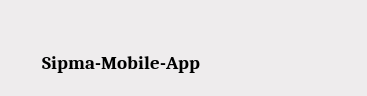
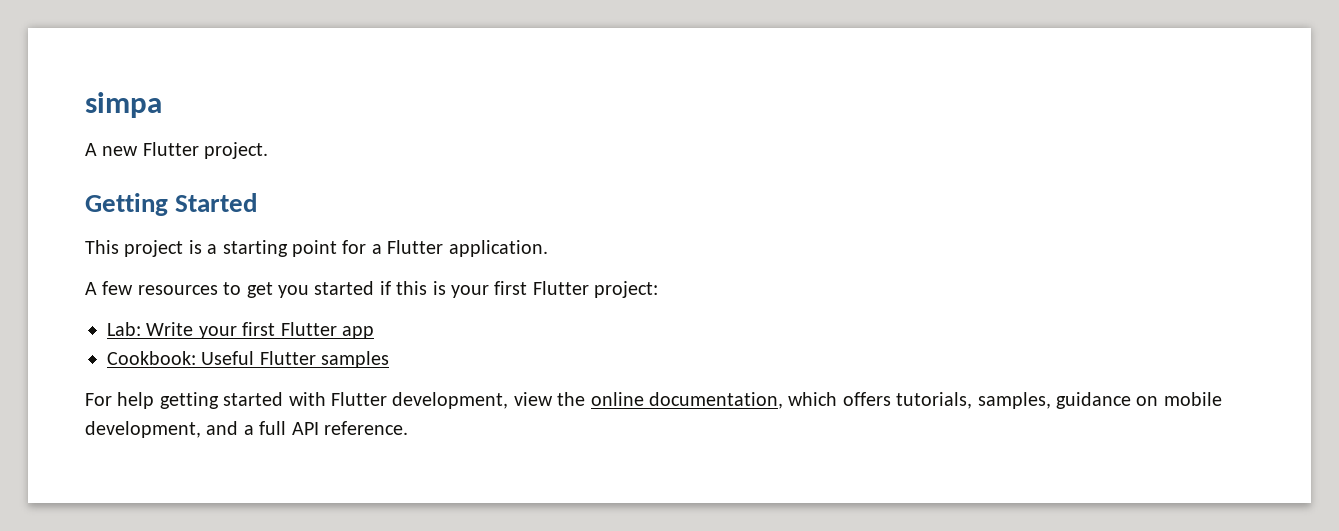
[42,56,200,73] Sipma-Mobile-App -> [85,92,162,118] [85,142,269,159] [85,193,258,216] [85,240,548,257] [85,281,659,298] [107,322,374,339] [107,351,390,368] [85,392,1222,409] [85,421,408,438] simpa // A new Flutter project. // Getting Started // This project is a starting point for a Flutter application. // A few resources to get you started if this is your first Flutter project: // Lab: Write your first Flutter app // Cookbook: Useful Flutter samples // For help getting started with Flutter development, view the online documentation, which offers tutorials, samples, guidance on mobile development, and a full API reference.

